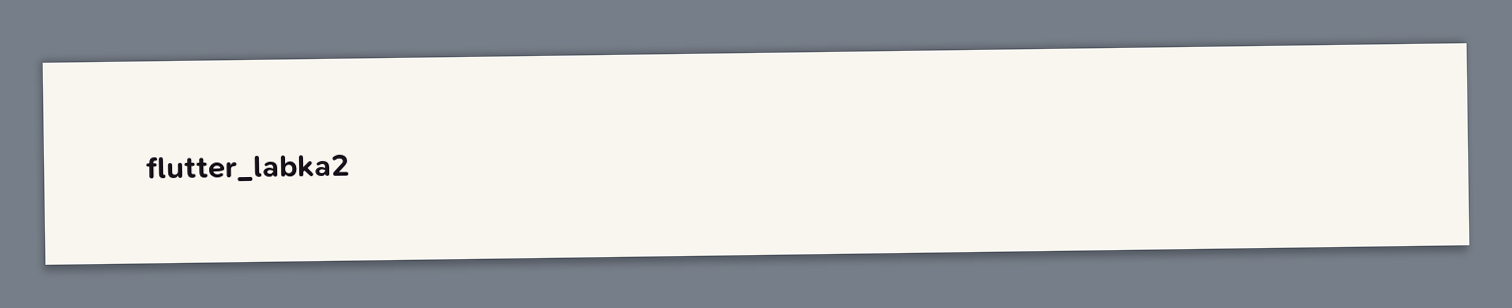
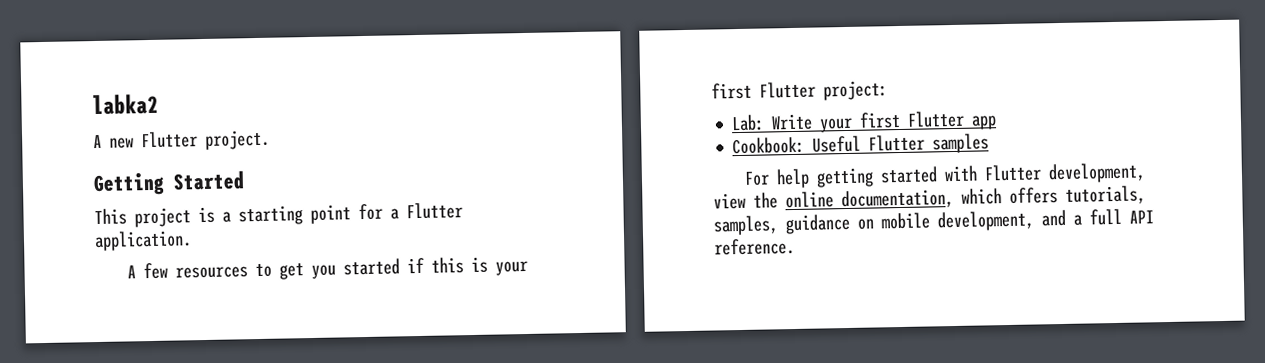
[145,153,350,183] flutter_labka2 -> [92,93,159,116] [93,129,270,150] [93,170,245,197] [94,202,463,228] [94,230,192,252] [127,256,529,280] [711,80,888,101] [731,110,998,133] [732,133,990,155] [744,162,1147,189] [713,185,1146,210] [713,208,1154,236] [714,237,795,256] labka2 // A new Flutter project. // Getting Started // This project is a starting point for a Flutter application. // A few resources to get you started if this is your first Flutter project: // Lab: Write your first Flutter app // Cookbook: Useful Flutter samples // For help getting started with Flutter development, view the online documentation, which offers tutorials, samples, guidance on mobile development, and a full API reference.

